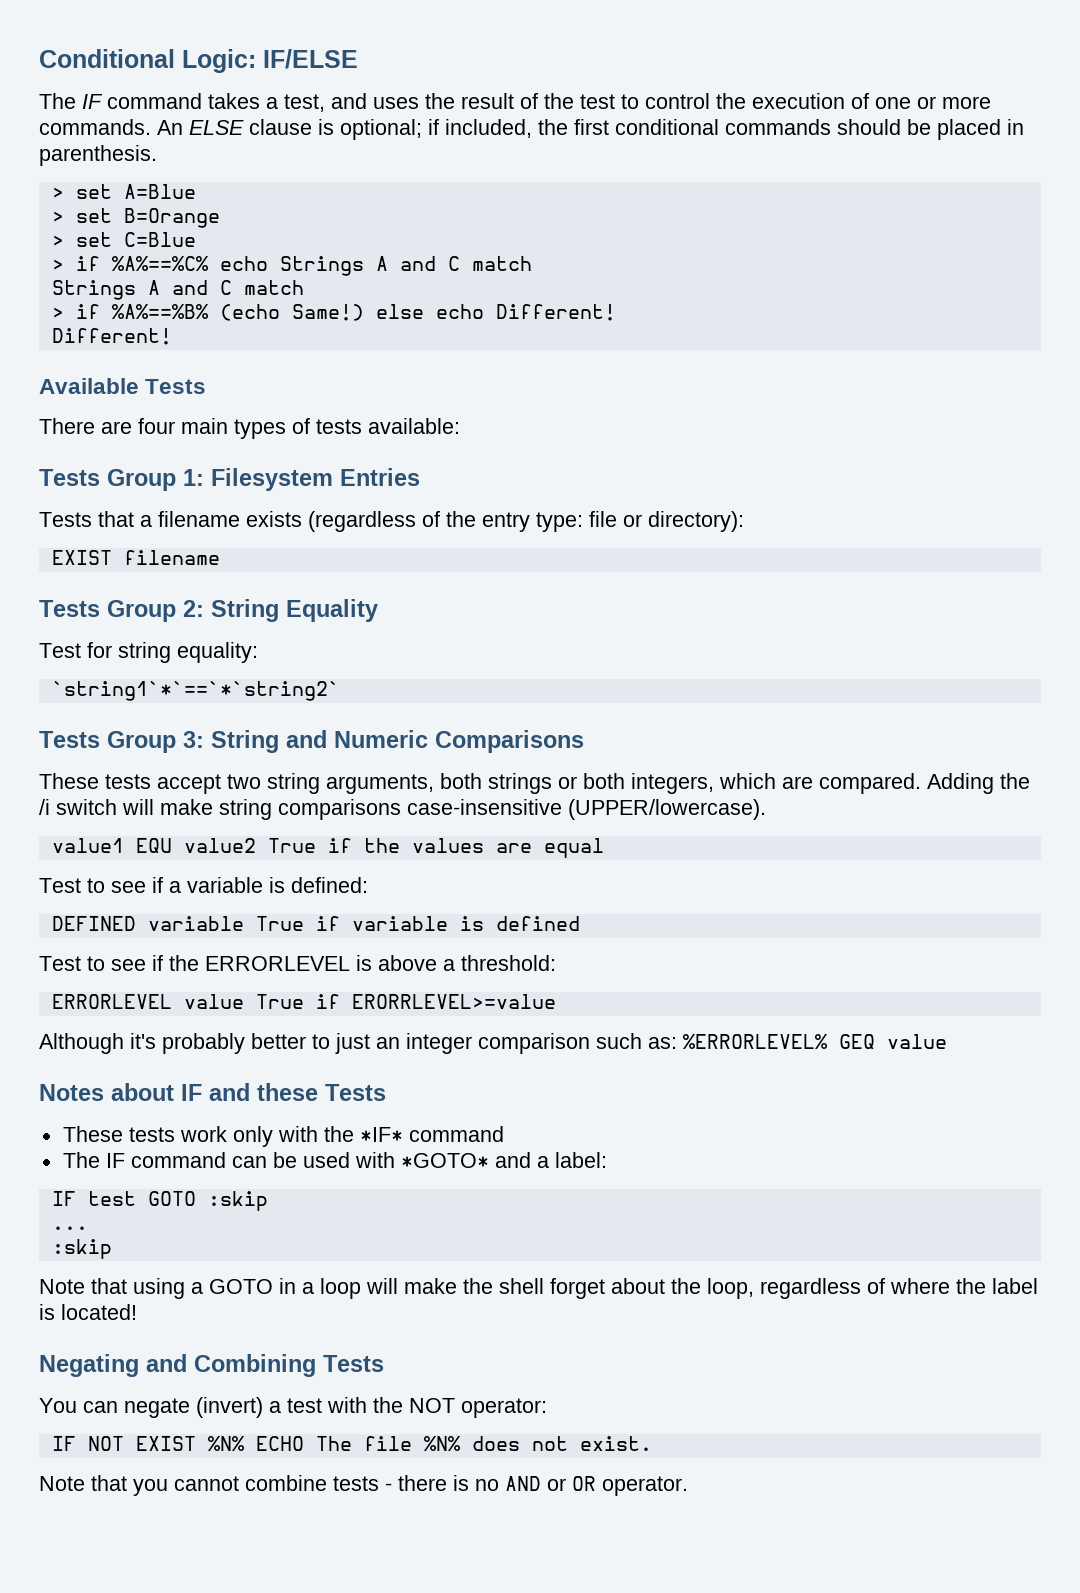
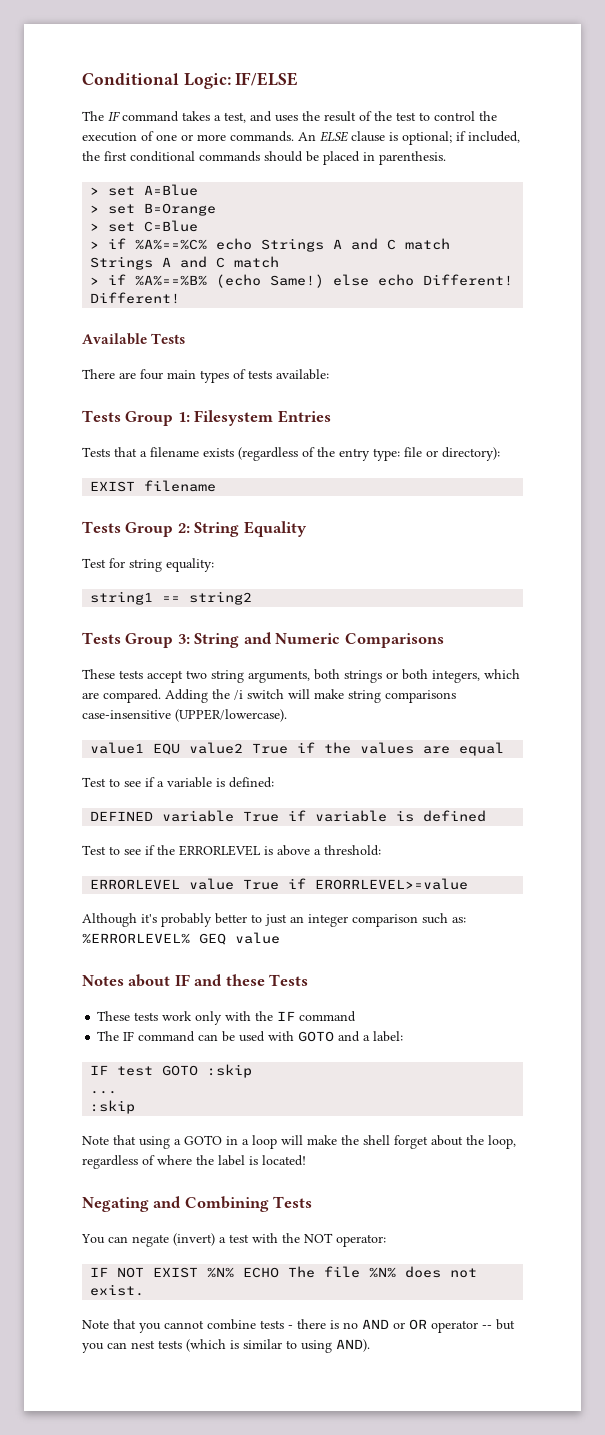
[51,681,340,701] `string1`*`==`*`string2` -> [90,591,253,605] string1 == string2
[359,1127,403,1142] *IF* -> [277,1011,296,1021] IF
[400,1153,489,1168] *GOTO* -> [298,1031,335,1042] GOTO
[602,1476,688,1496] operator. -> [431,1319,515,1333] [82,1339,370,1353] operator -- but you can nest tests (which is similar to using AND).

